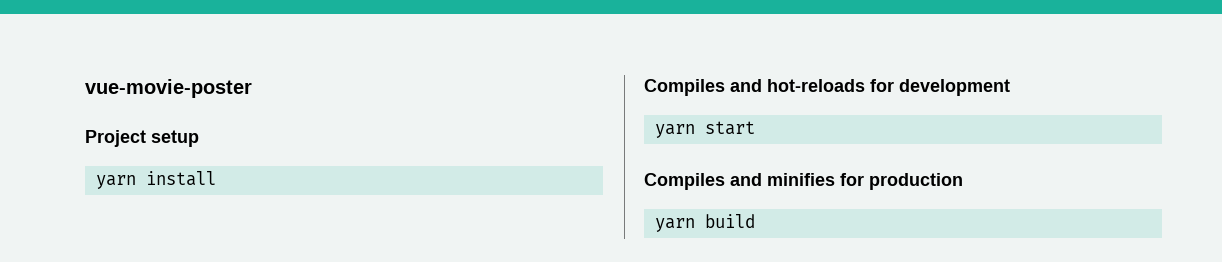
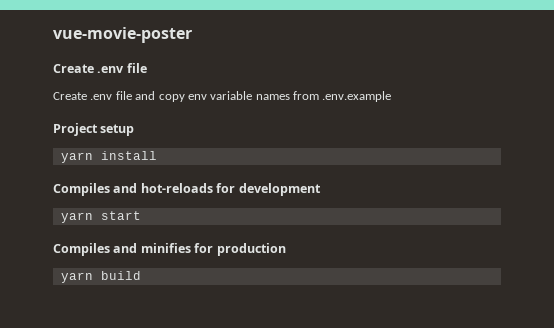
(252, 88) none -> [53,63,147,73] [53,91,392,102] // Create .env file // Create .env file and copy env variable names from .env.example

